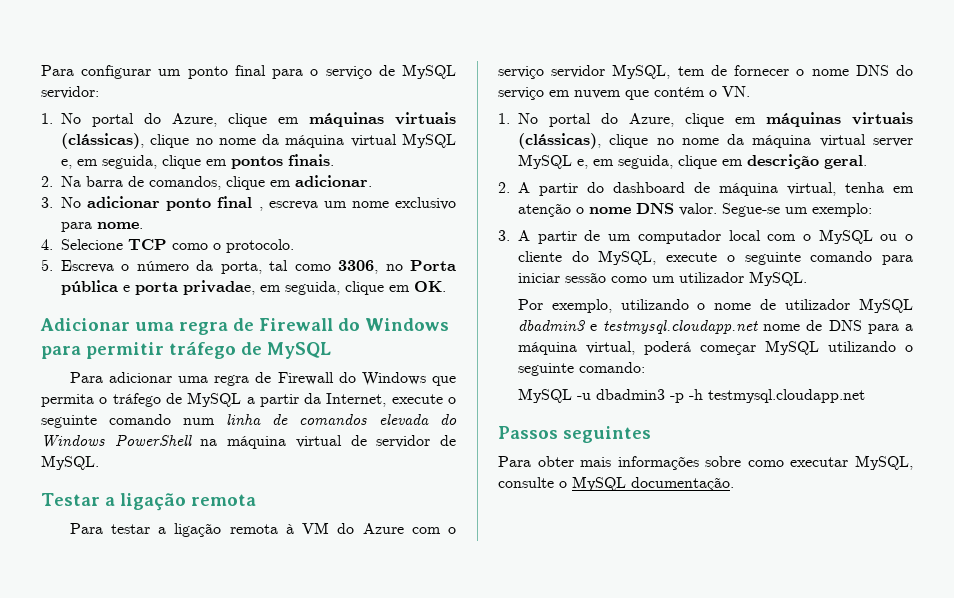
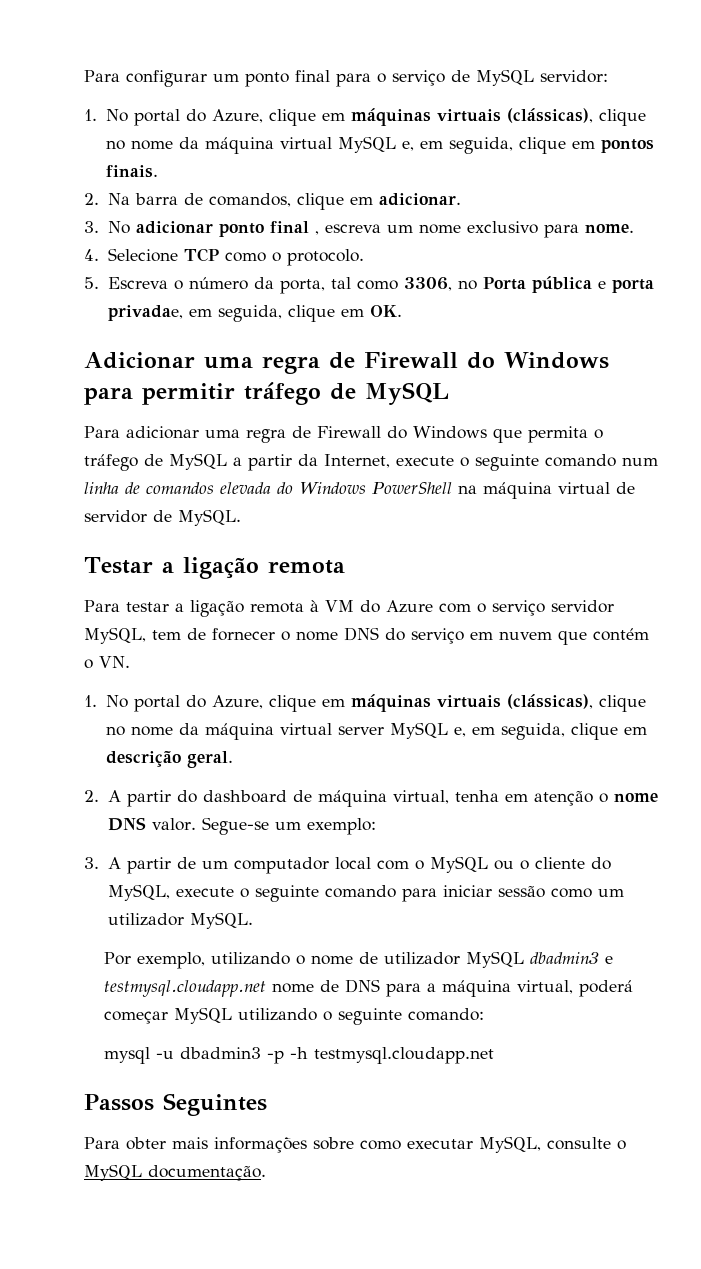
[517,388,572,403] MySQL -> [103,1047,150,1064] mysql
[563,426,651,443] seguintes -> [162,1093,267,1116] Seguintes

